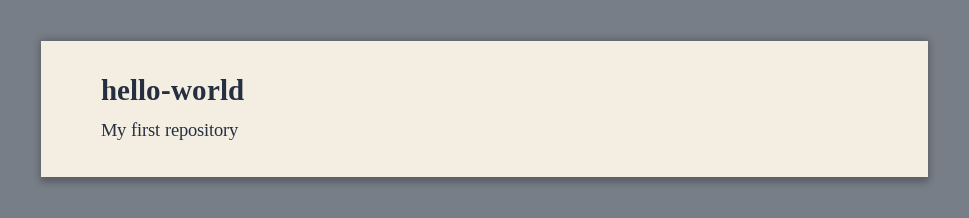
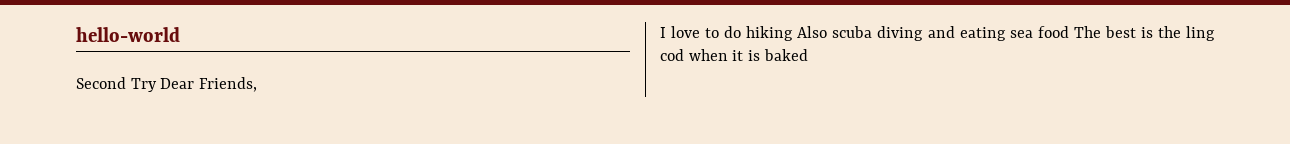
[101,122,239,140] My first repository -> [76,77,258,92] [660,26,1215,41] [660,49,808,61] Second Try Dear Friends, // I love to do hiking Also scuba diving and eating sea food The best is the ling cod when it is baked

